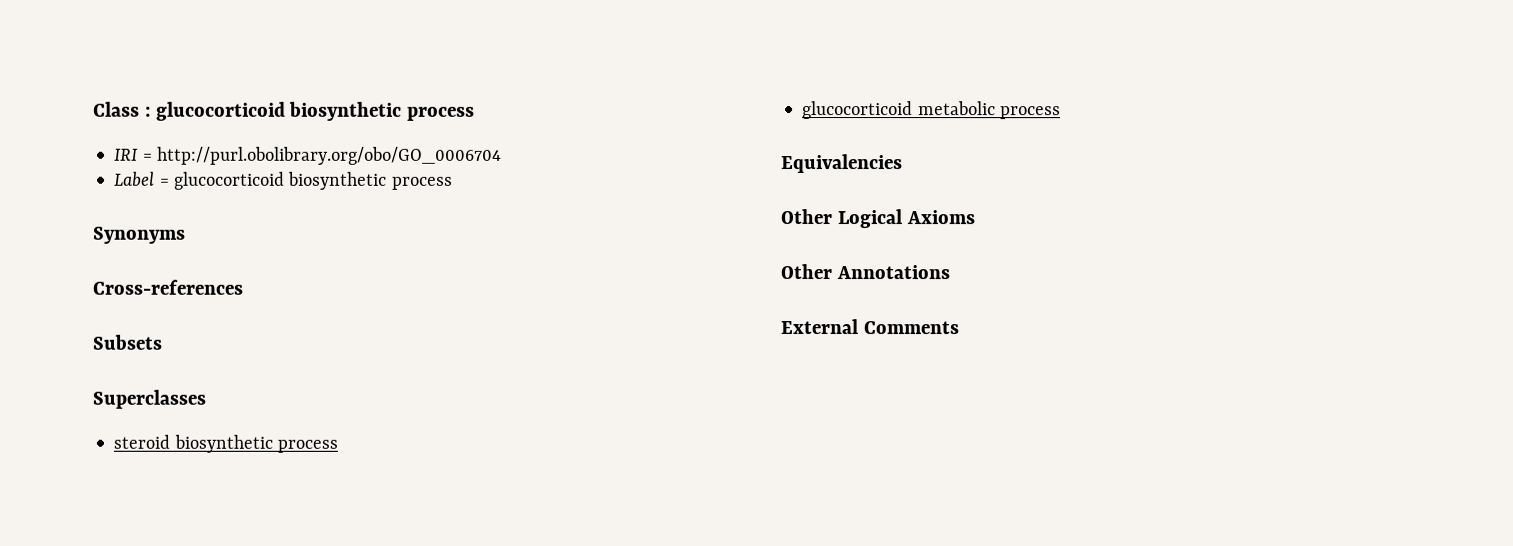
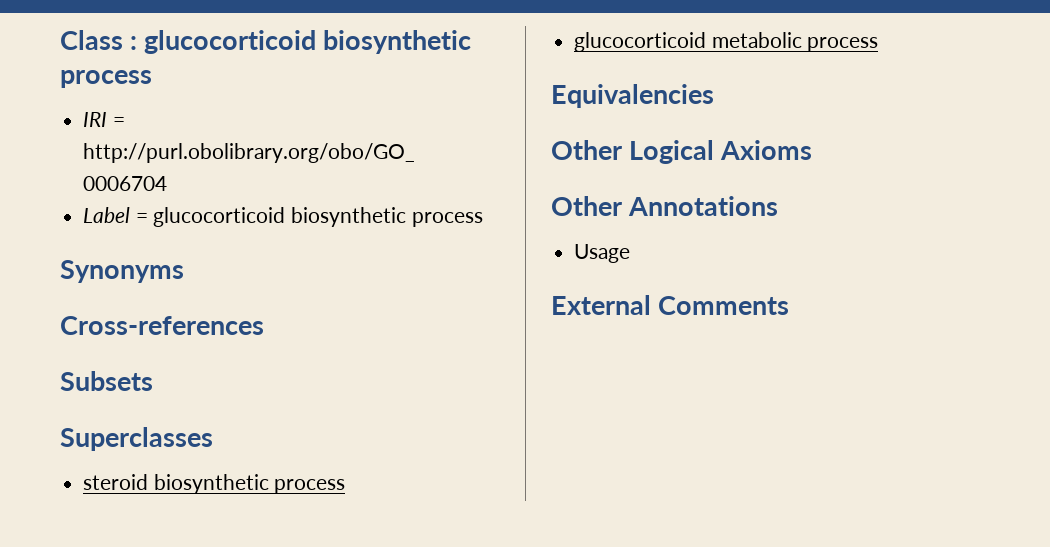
(951, 272) none -> [574,244,631,263] // Usage

